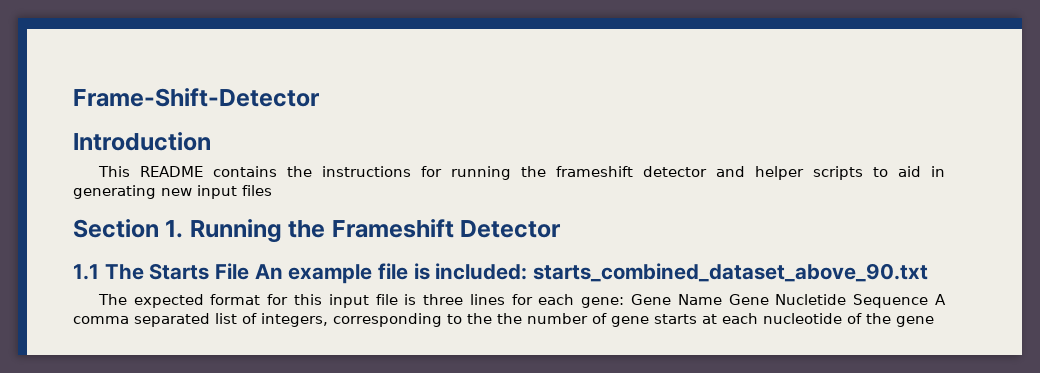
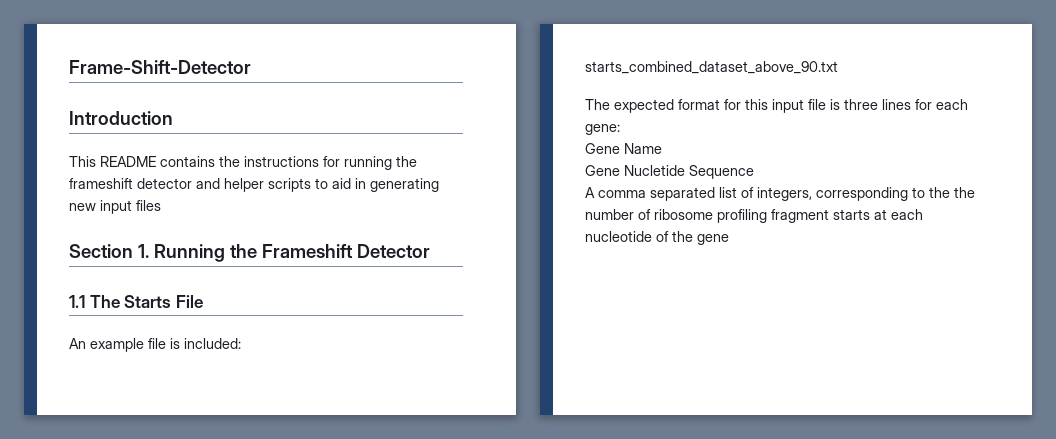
(250, 271) none -> (203, 301) //
(625, 302) none -> (620, 129) //
(722, 299) none -> (662, 148) //
(929, 301) none -> (754, 172) //
[611,316,649,327] gene -> [654,209,829,223] ribosome profiling fragment

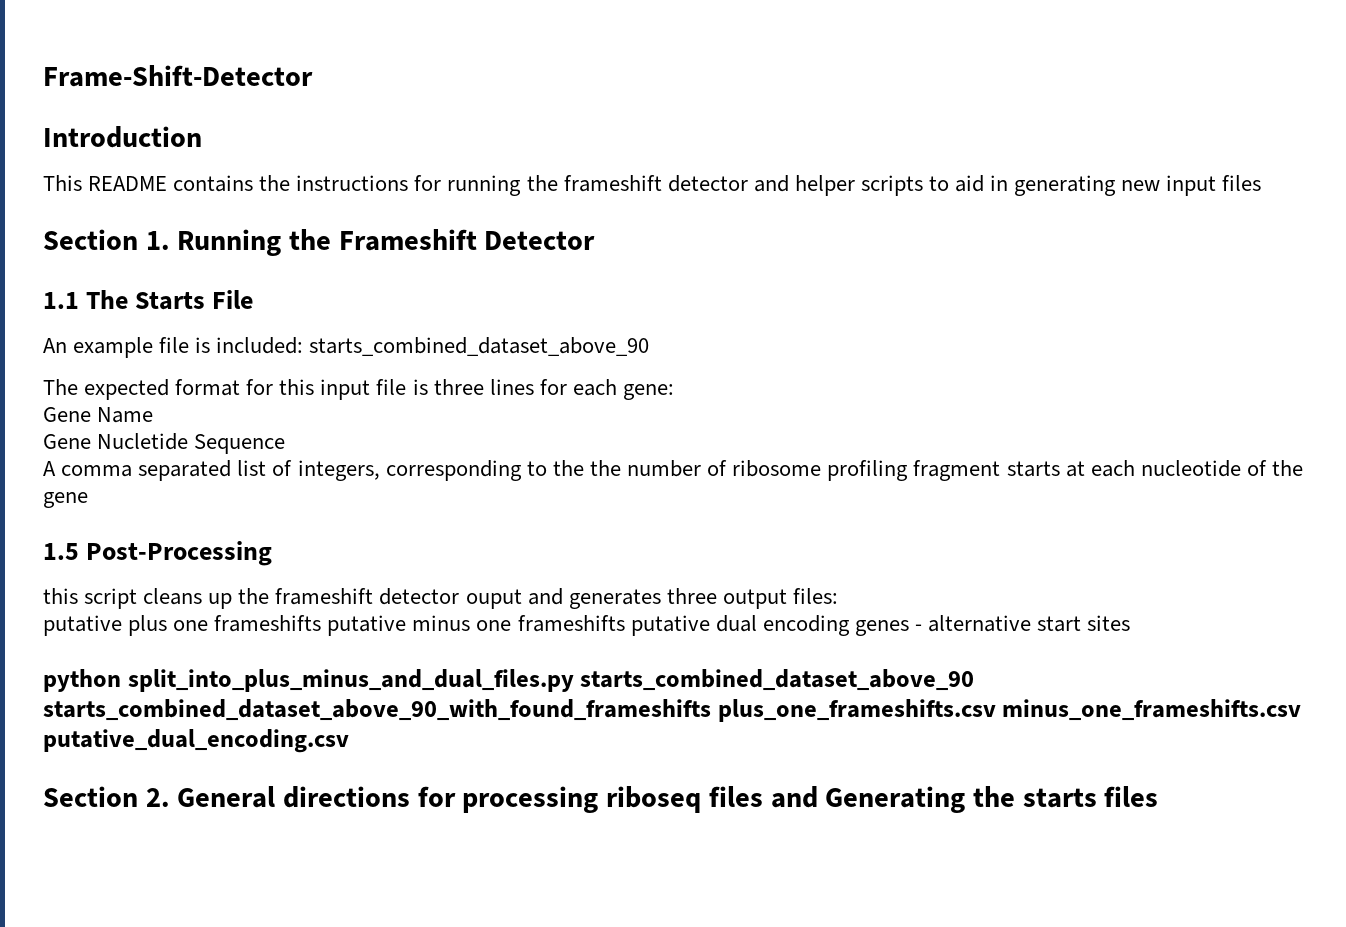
[585,61,838,74] starts_combined_dataset_above_90.txt -> [309,337,650,356] starts_combined_dataset_above_90
(729, 239) none -> [43,541,273,566] [43,588,838,609] [43,615,1131,636] [43,669,975,692] [43,699,1302,722] [43,729,349,753] [43,786,1159,813] // 1.5 Post-Processing // this script cleans up the frameshift detector ouput and generates three output files: // putative plus one frameshifts putative minus one frameshifts putative dual encoding genes - alternative start sites // python split_into_plus_minus_and_dual_files.py starts_combined_dataset_above_90 starts_combined_dataset_above_90_with_found_frameshifts plus_one_frameshifts.csv minus_one_frameshifts.csv putative_dual_encoding.csv // Section 2. General directions for processing riboseq files and Generating the starts files

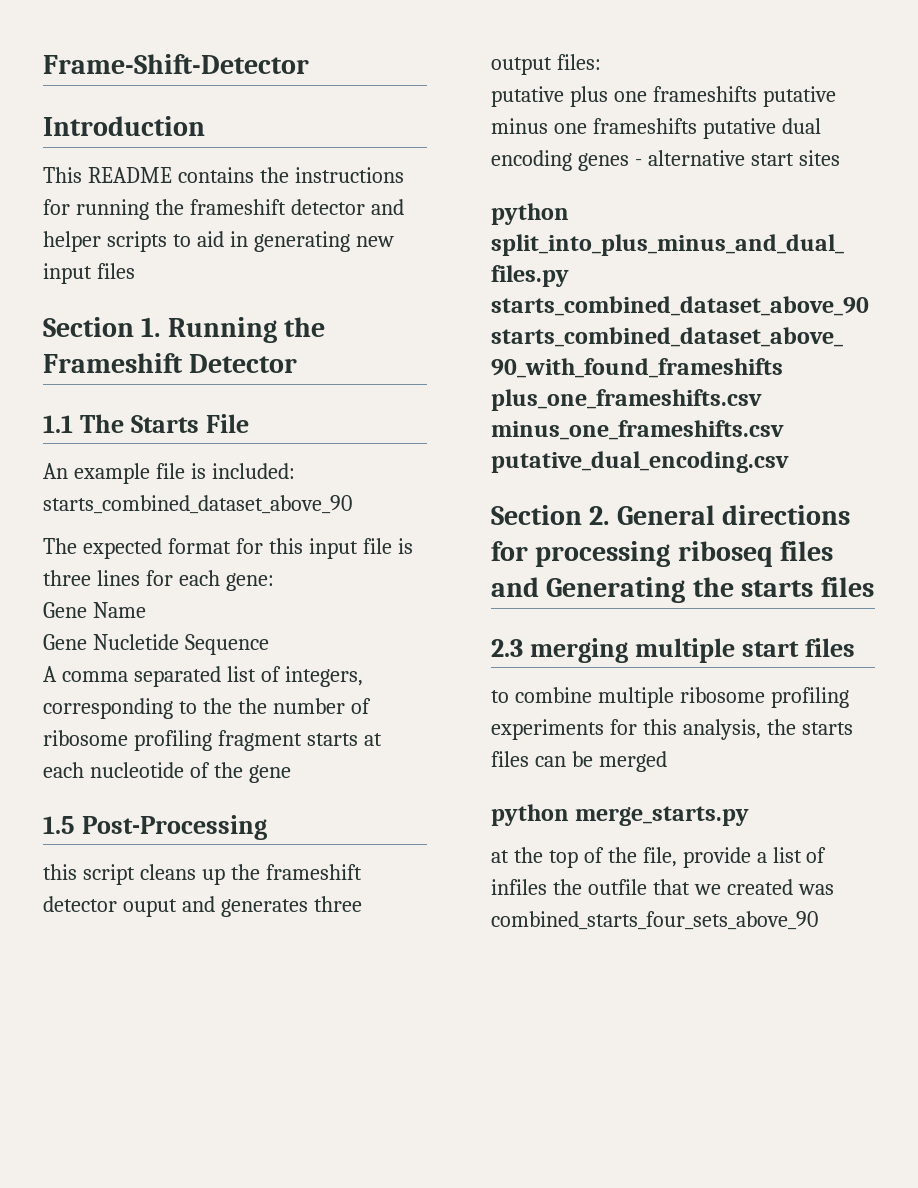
(1159, 796) none -> [491,638,855,663] [491,687,849,708] [491,719,853,740] [491,751,667,772] [491,804,750,826] [491,847,827,868] [491,879,834,895] [491,911,818,930] // 2.3 merging multiple start files // to combine multiple ribosome profiling experiments for this analysis, the starts files can be merged // python merge_starts.py // at the top of the file, provide a list of infiles the outfile that we created was combined_starts_four_sets_above_90

